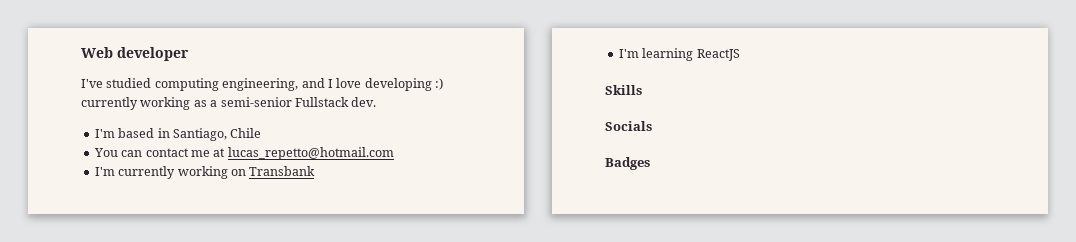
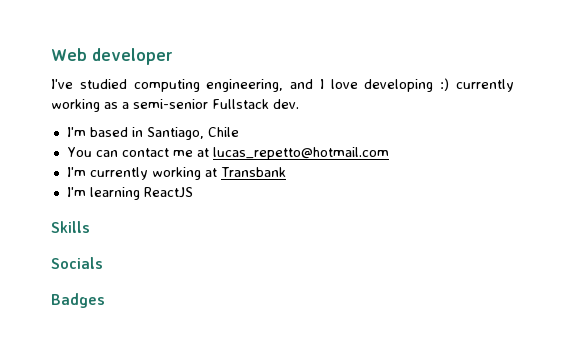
[230,169,246,176] on -> [204,168,217,177] at

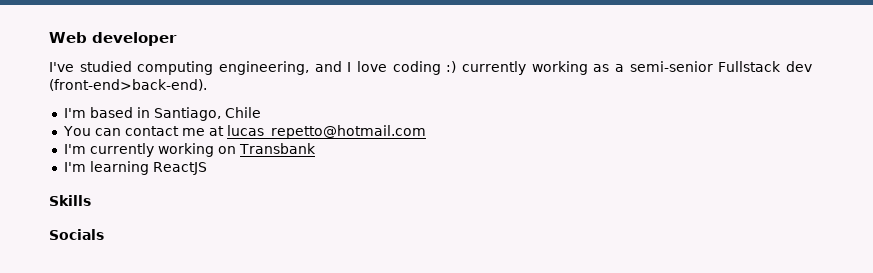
[364,79,434,92] developing -> [392,61,441,75] coding
[273,99,299,109] dev. -> [785,61,812,72] [49,79,207,91] dev (front-end>back-end).
[204,168,217,177] at -> [217,146,236,154] on
[51,293,105,308] // Badges -> (104, 234) none

